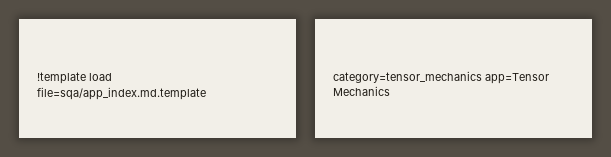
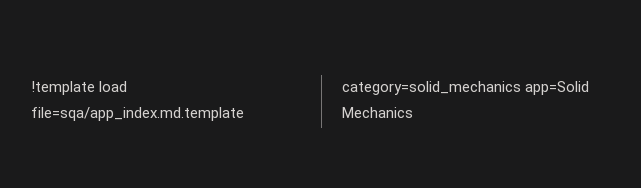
[333,71,549,84] category=tensor_mechanics app=Tensor -> [342,81,590,95] category=solid_mechanics app=Solid

